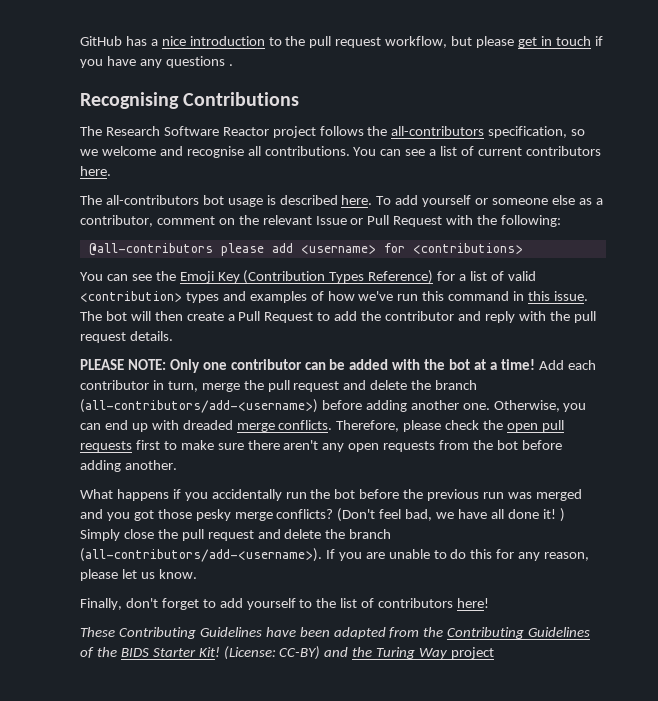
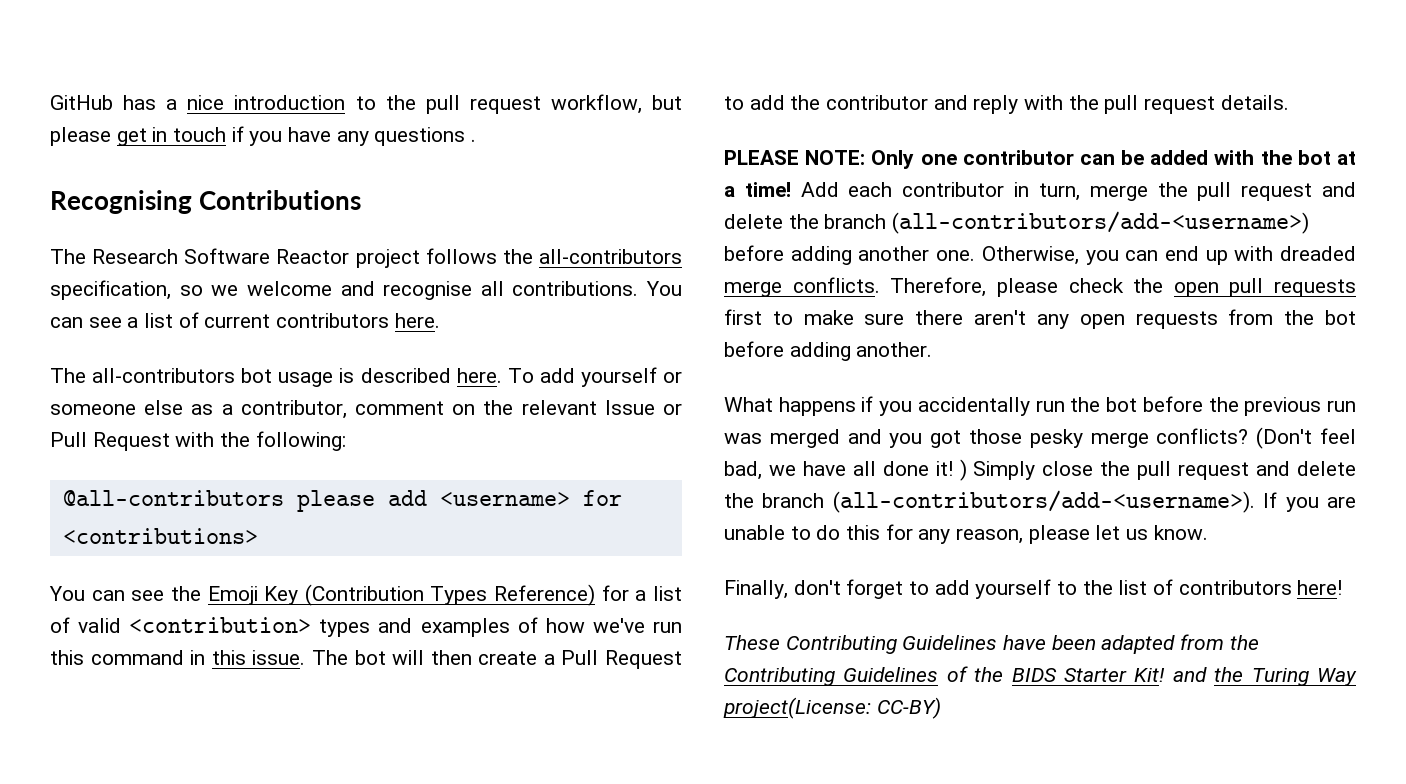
[223,646,321,660] (License: CC-BY) -> (1166, 675) none
[451,647,495,659] project -> [723,697,941,719] project(License: CC-BY)

